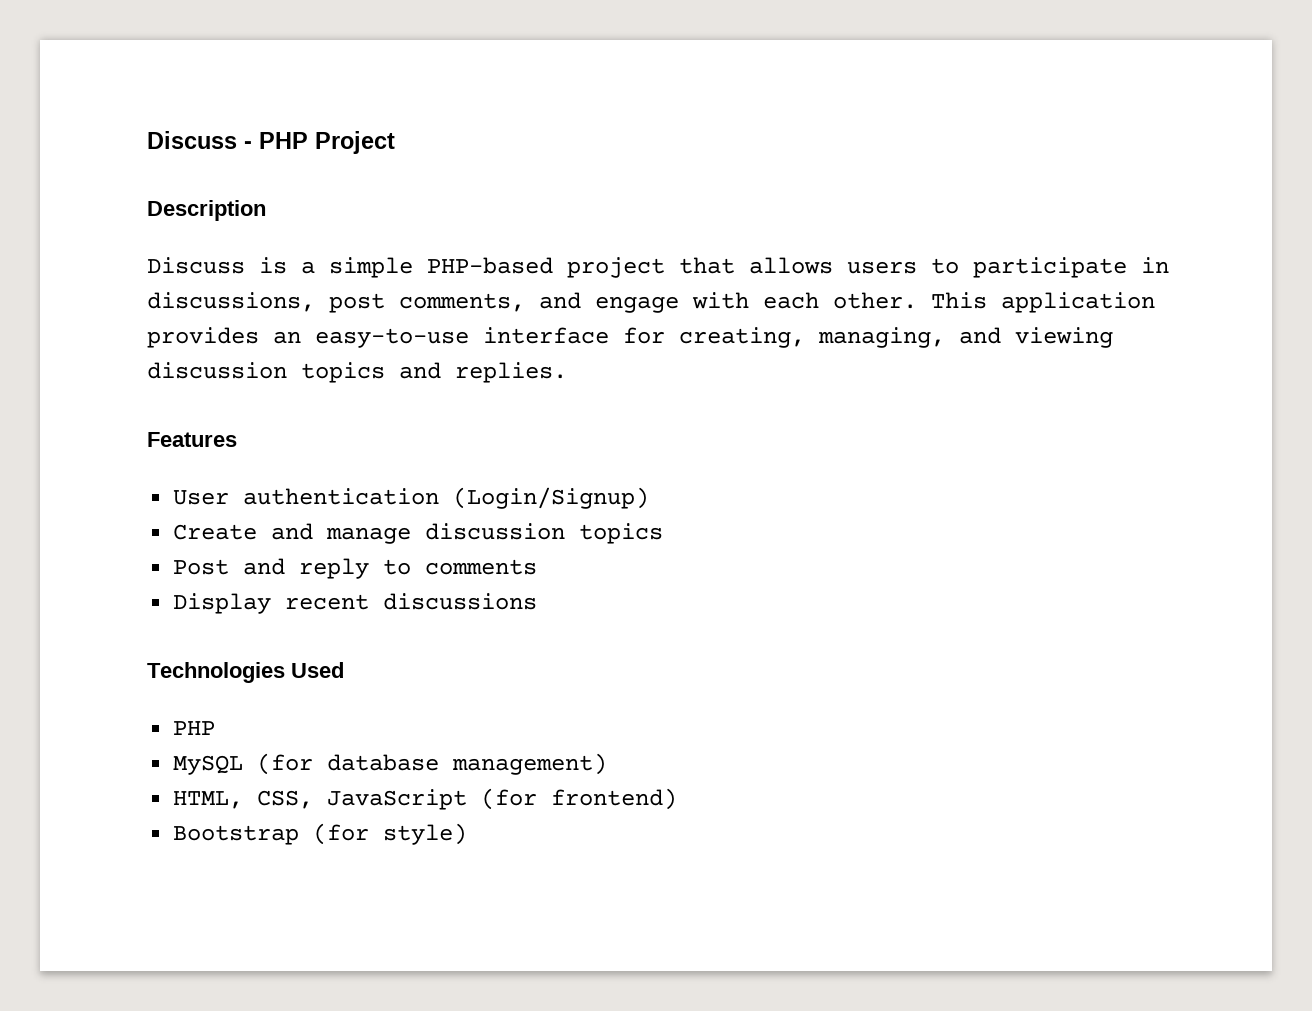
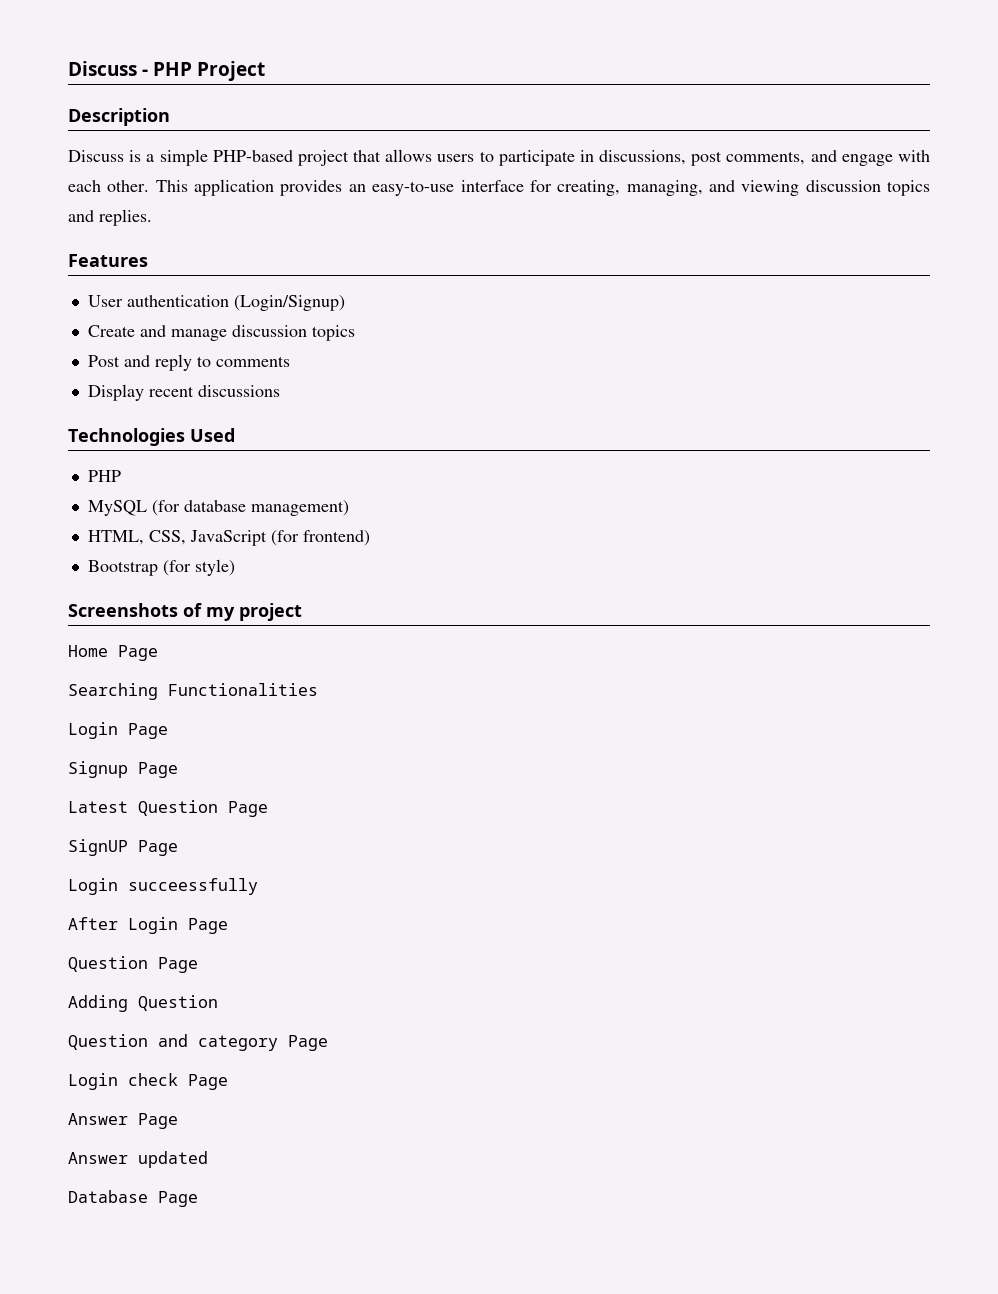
(468, 834) none -> [68,603,302,621] [68,645,158,661] [68,683,318,700] [68,722,168,739] [68,761,178,778] [68,800,268,817] [68,839,178,856] [68,878,258,895] [68,917,228,934] [68,956,198,973] [68,995,218,1012] [68,1034,328,1051] [68,1073,228,1090] [68,1113,178,1129] [68,1151,208,1168] [68,1190,198,1207] // Screenshots of my project // Home Page // Searching Functionalities // Login Page // Signup Page // Latest Question Page // SignUP Page // Login succeessfully // After Login Page // Question Page // Adding Question // Question and category Page // Login check Page // Answer Page // Answer updated // Database Page

